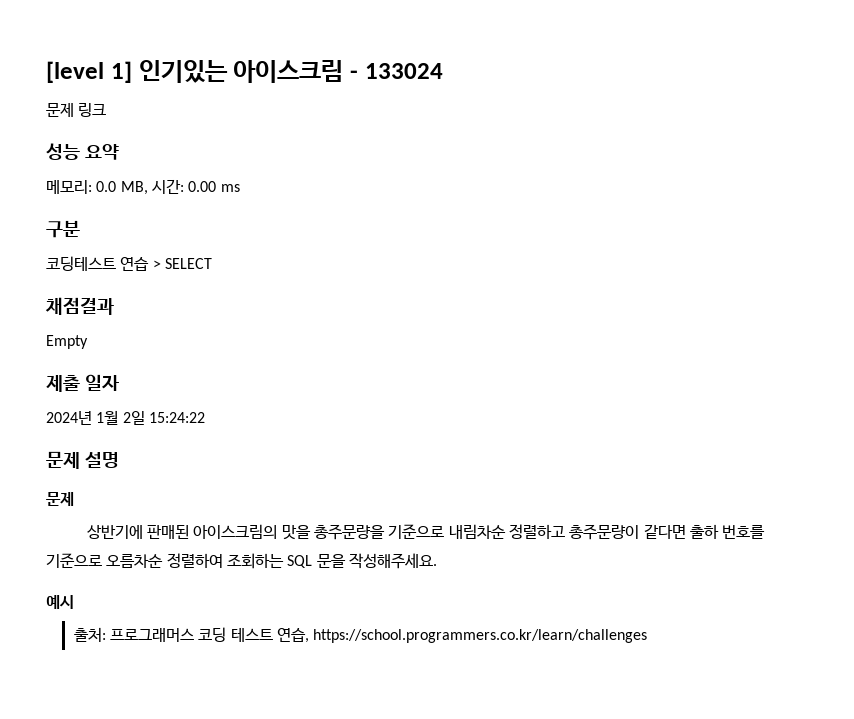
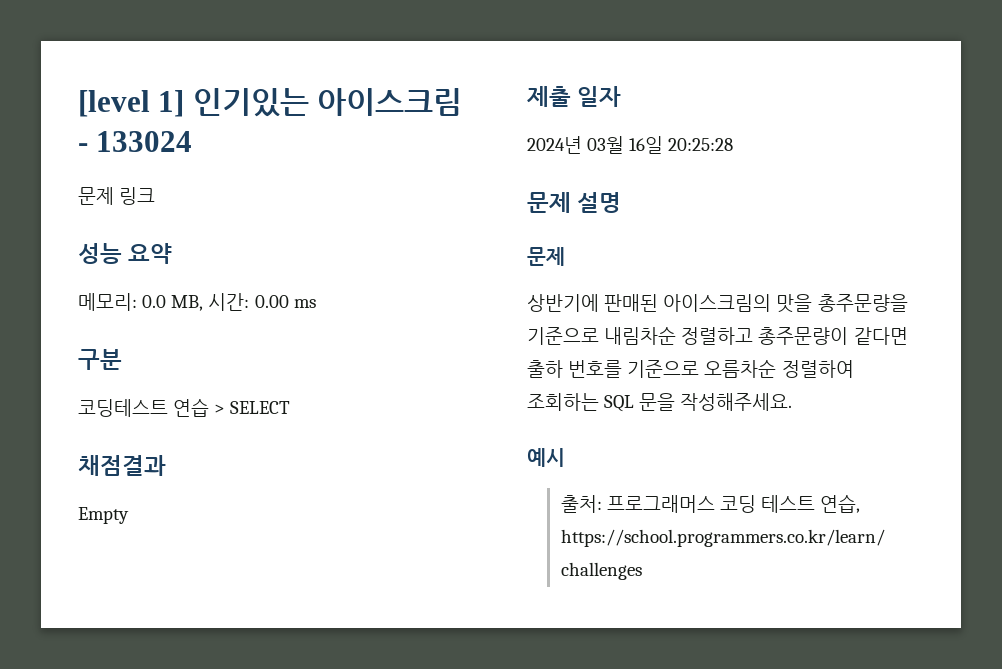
[96,410,205,425] 1월 2일 15:24:22 -> [587,136,734,154] 03월 16일 20:25:28

